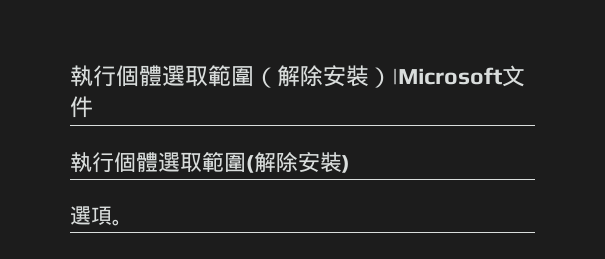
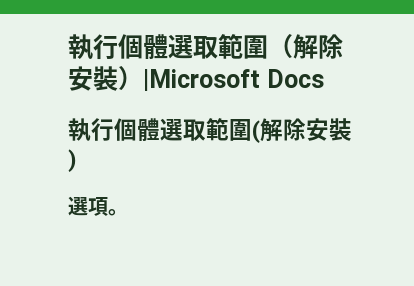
[502,65,525,87] [70,96,93,118] 文件 -> [266,69,324,88] Docs

